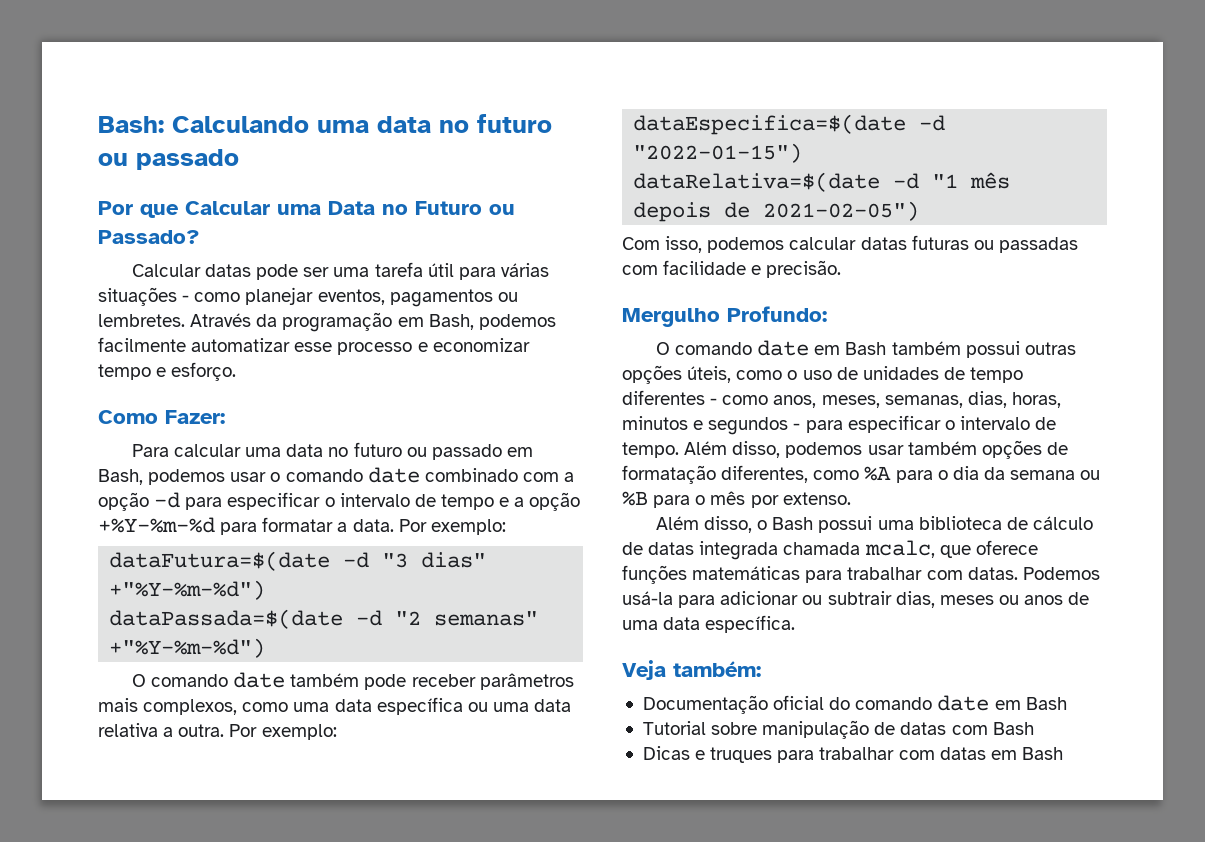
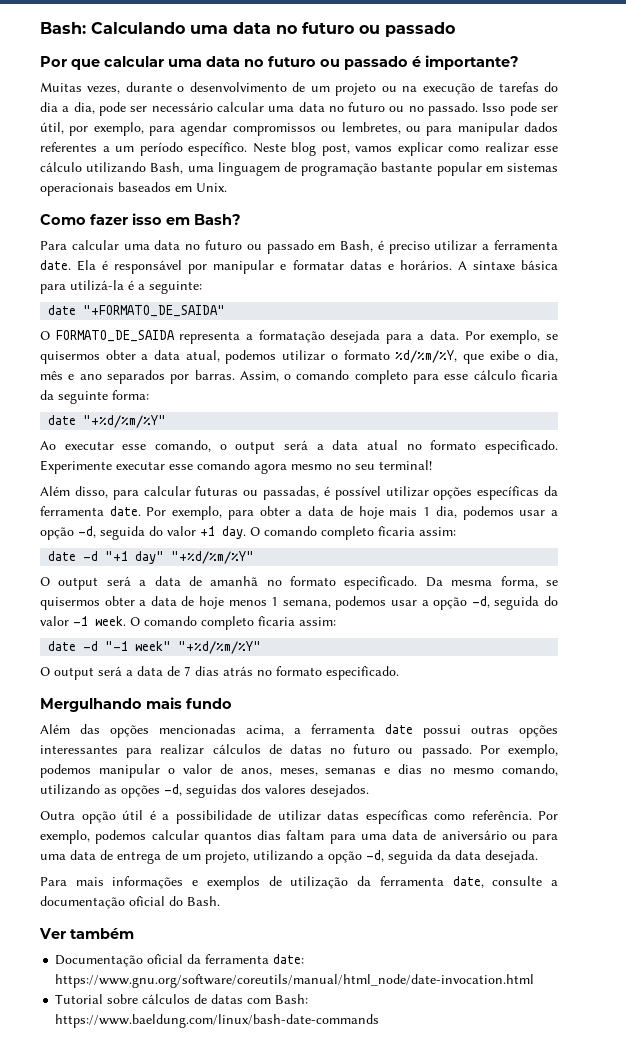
[185,201,515,215] [98,230,200,244] [131,262,549,280] [98,287,518,307] [98,312,556,332] [98,337,530,355] [98,362,237,381] [98,410,225,424] Calcular uma Data no Futuro ou Passado? // Calcular datas pode ser uma tarefa útil para várias situações - como planejar eventos, pagamentos ou lembretes. Através da programação em Bash, podemos facilmente automatizar esse processo e economizar tempo e esforço. // Como Fazer: -> [104,55,519,70] [40,82,558,96] [40,102,558,116] [40,122,558,136] [40,142,558,156] [40,162,558,176] [40,182,227,196] [40,213,241,225] calcular uma data no futuro ou passado é importante? // Muitas vezes, durante o desenvolvimento de um projeto ou na execução de tarefas do dia a dia, pode ser necessário calcular uma data no futuro ou no passado. Isso pode ser útil, por exemplo, para agendar compromissos ou lembretes, ou para manipular dados referentes a um período específico. Neste blog post, vamos explicar como realizar esse cálculo utilizando Bash, uma linguagem de programação bastante popular em sistemas operacionais baseados em Unix. // Como fazer isso em Bash?
[148,467,575,485] [98,492,581,511] [98,517,506,535] [109,551,487,571] [109,580,266,600] [109,609,539,629] [109,638,266,658] [131,672,574,690] [98,697,572,715] [98,723,337,740] [633,114,946,135] [633,143,803,163] [633,172,1011,192] [633,201,920,222] [622,235,1078,253] [622,260,842,278] [622,306,827,327] [655,340,1076,358] [622,365,1024,384] [622,390,1061,408] [622,415,1057,435] [622,440,1068,459] [622,465,1101,484] [622,491,851,508] [655,516,1093,533] [622,540,1038,560] [622,565,1100,584] [622,591,1090,608] [622,615,796,633] [622,660,761,680] [642,695,1067,714] podemos usar o comando date combinado com a opção -d para especificar o intervalo de tempo e a opção +%Y-%m-%d para formatar a data. Por exemplo: // dataFutura=$(date -d "3 dias" +"%Y-%m-%d") // dataPassada=$(date -d "2 semanas" +"%Y-%m-%d") // O comando date também pode receber parâmetros mais complexos, como uma data específica ou uma data relativa a outra. Por exemplo: // dataEspecifica=$(date -d "2022-01-15") // dataRelativa=$(date -d "1 mês depois de 2021-02-05") // Com isso, podemos calcular datas futuras ou passadas com facilidade e precisão. // Mergulho Profundo: // O comando date em Bash também possui outras opções úteis, como o uso de unidades de tempo diferentes - como anos, meses, semanas, dias, horas, minutos e segundos - para especificar o intervalo de tempo. Além disso, podemos usar também opções de formatação diferentes, como %A para o dia da semana ou %B para o mês por extenso. // Além disso, o Bash possui uma biblioteca de cálculo de datas integrada chamada mcalc, que oferece funções matemáticas para trabalhar com datas. Podemos usá-la para adicionar ou subtrair dias, meses ou anos de uma data específica. // Veja também: // Documentação oficial do comando date em Bash -> [377,240,558,254] [40,260,558,274] [40,280,202,294] [48,305,226,317] [40,330,558,344] [40,350,558,364] [40,370,559,384] [40,390,149,404] [48,415,167,428] [40,440,559,454] [40,460,432,474] [40,486,558,500] [40,506,559,520] [40,526,456,540] [48,551,255,564] [40,576,558,590] [40,596,559,610] [40,616,336,630] [48,641,262,654] [40,666,399,680] [40,697,232,712] [40,724,558,738] [40,744,558,758] [40,764,558,778] [40,784,369,798] [40,810,558,824] [40,830,558,844] [40,850,538,864] [40,876,558,890] [40,896,220,909] [39,928,134,939] [55,954,305,967] [55,974,535,988] é preciso utilizar a ferramenta date. Ela é responsável por manipular e formatar datas e horários. A sintaxe básica para utilizá-la é a seguinte: // date "+FORMATO_DE_SAIDA" // O FORMATO_DE_SAIDA representa a formatação desejada para a data. Por exemplo, se quisermos obter a data atual, podemos utilizar o formato %d/%m/%Y, que exibe o dia, mês e ano separados por barras. Assim, o comando completo para esse cálculo ficaria da seguinte forma: // date "+%d/%m/%Y" // Ao executar esse comando, o output será a data atual no formato especificado. Experimente executar esse comando agora mesmo no seu terminal! // Além disso, para calcular futuras ou passadas, é possível utilizar opções específicas da ferramenta date. Por exemplo, para obter a data de hoje mais 1 dia, podemos usar a opção -d, seguida do valor +1 day. O comando completo ficaria assim: // date -d "+1 day" "+%d/%m/%Y" // O output será a data de amanhã no formato especificado. Da mesma forma, se quisermos obter a data de hoje menos 1 semana, podemos usar a opção -d, seguida do valor -1 week. O comando completo ficaria assim: // date -d "-1 week" "+%d/%m/%Y" // O output será a data de 7 dias atrás no formato especificado. // Mergulhando mais fundo // Além das opções mencionadas acima, a ferramenta date possui outras opções interessantes para realizar cálculos de datas no futuro ou passado. Por exemplo, podemos manipular o valor de anos, meses, semanas e dias no mesmo comando, utilizando as opções -d, seguidas dos valores desejados. // Outra opção útil é a possibilidade de utilizar datas específicas como referência. Por exemplo, podemos calcular quantos dias faltam para uma data de aniversário ou para uma data de entrega de um projeto, utilizando a opção -d, seguida da data desejada. // Para mais informações e exemplos de utilização da ferramenta date, consulte a documentação oficial do Bash. // Ver também // Documentação oficial da ferramenta date: https://www.gnu.org/software/coreutils/manual/html_node/date-invocation.html
[762,720,870,739] manipulação -> [142,994,191,1004] cálculos
[992,722,1034,735] [642,746,1063,763] Bash // Dicas e truques para trabalhar com datas em Bash -> [275,994,309,1004] [55,1014,380,1028] Bash: https://www.baeldung.com/linux/bash-date-commands

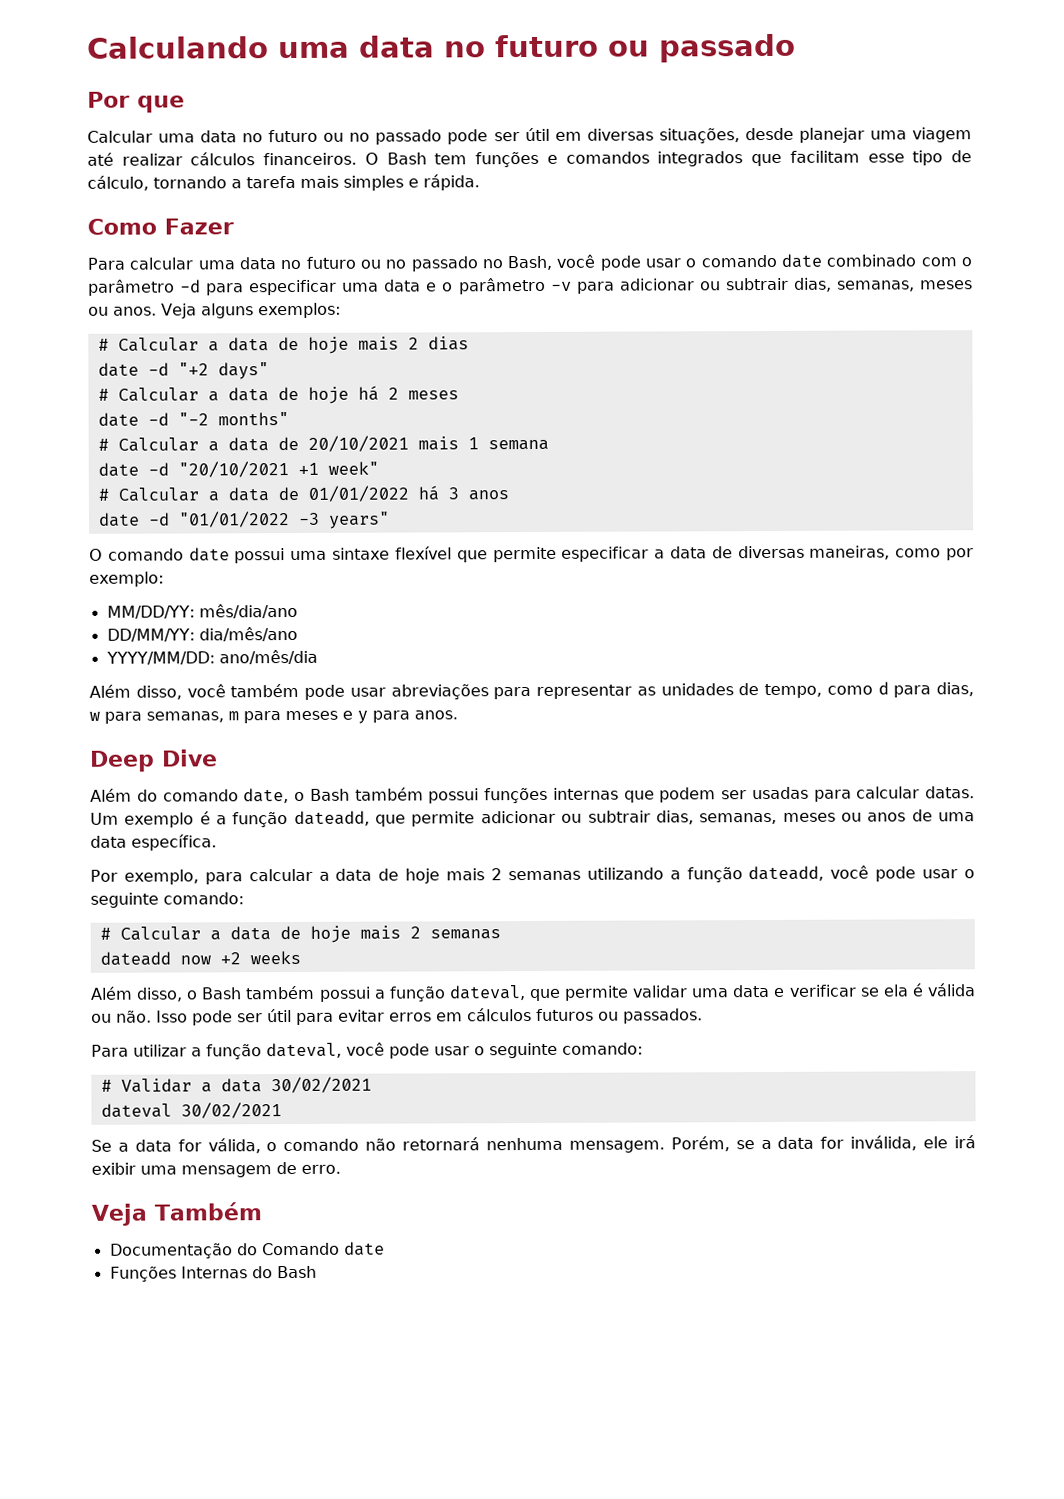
[40,22,86,34] Bash: -> (87, 47) none
[104,55,519,70] [40,82,558,96] [40,102,558,116] [40,122,558,136] [40,142,558,156] [40,162,558,176] [40,182,227,196] [40,213,241,225] calcular uma data no futuro ou passado é importante? // Muitas vezes, durante o desenvolvimento de um projeto ou na execução de tarefas do dia a dia, pode ser necessário calcular uma data no futuro ou no passado. Isso pode ser útil, por exemplo, para agendar compromissos ou lembretes, ou para manipular dados referentes a um período específico. Neste blog post, vamos explicar como realizar esse cálculo utilizando Bash, uma linguagem de programação bastante popular em sistemas operacionais baseados em Unix. // Como fazer isso em Bash? -> [87,127,972,145] [87,150,973,168] [87,174,480,191] [87,218,234,235] // Calcular uma data no futuro ou no passado pode ser útil em diversas situações, desde planejar uma viagem até realizar cálculos financeiros. O Bash tem funções e comandos integrados que facilitam esse tipo de cálculo, tornando a tarefa mais simples e rápida. // Como Fazer
[266,240,558,254] [40,260,558,274] [40,280,202,294] [48,305,226,317] [40,330,558,344] [40,350,558,364] [40,370,559,384] [40,390,149,404] [48,415,167,428] [40,440,559,454] [40,460,432,474] [40,486,558,500] [40,506,559,520] [40,526,456,540] [48,551,255,564] [40,576,558,590] [40,596,559,610] [40,616,336,630] [48,641,262,654] [40,666,399,680] [40,697,232,712] [40,724,558,738] [40,744,558,758] [40,764,558,778] [40,784,369,798] [40,810,558,824] [40,830,558,844] [40,850,538,864] [40,876,558,890] [40,896,220,909] [39,928,134,939] [55,954,305,967] [55,974,535,988] [55,994,309,1004] [55,1014,380,1028] passado em Bash, é preciso utilizar a ferramenta date. Ela é responsável por manipular e formatar datas e horários. A sintaxe básica para utilizá-la é a seguinte: // date "+FORMATO_DE_SAIDA" // O FORMATO_DE_SAIDA representa a formatação desejada para a data. Por exemplo, se quisermos obter a data atual, podemos utilizar o formato %d/%m/%Y, que exibe o dia, mês e ano separados por barras. Assim, o comando completo para esse cálculo ficaria da seguinte forma: // date "+%d/%m/%Y" // Ao executar esse comando, o output será a data atual no formato especificado. Experimente executar esse comando agora mesmo no seu terminal! // Além disso, para calcular futuras ou passadas, é possível utilizar opções específicas da ferramenta date. Por exemplo, para obter a data de hoje mais 1 dia, podemos usar a opção -d, seguida do valor +1 day. O comando completo ficaria assim: // date -d "+1 day" "+%d/%m/%Y" // O output será a data de amanhã no formato especificado. Da mesma forma, se quisermos obter a data de hoje menos 1 semana, podemos usar a opção -d, seguida do valor -1 week. O comando completo ficaria assim: // date -d "-1 week" "+%d/%m/%Y" // O output será a data de 7 dias atrás no formato especificado. // Mergulhando mais fundo // Além das opções mencionadas acima, a ferramenta date possui outras opções interessantes para realizar cálculos de datas no futuro ou passado. Por exemplo, podemos manipular o valor de anos, meses, semanas e dias no mesmo comando, utilizando as opções -d, seguidas dos valores desejados. // Outra opção útil é a possibilidade de utilizar datas específicas como referência. Por exemplo, podemos calcular quantos dias faltam para uma data de aniversário ou para uma data de entrega de um projeto, utilizando a opção -d, seguida da data desejada. // Para mais informações e exemplos de utilização da ferramenta date, consulte a documentação oficial do Bash. // Ver também // Documentação oficial da ferramenta date: https://www.gnu.org/software/coreutils/manual/html_node/date-invocation.html // Tutorial sobre cálculos de datas com Bash: https://www.baeldung.com/linux/bash-date-commands -> [385,253,972,272] [88,277,973,296] [88,302,341,319] [97,336,469,354] [97,362,269,380] [97,385,459,404] [97,412,289,427] [97,435,549,452] [97,461,379,478] [97,485,509,502] [98,511,390,529] [89,545,974,564] [89,571,164,587] [106,603,298,619] [106,626,298,642] [105,649,318,665] [89,681,974,700] [89,710,458,724] [90,749,218,772] [90,786,975,804] [90,809,976,828] [90,834,217,851] [90,865,976,885] [90,892,244,908] [99,925,501,943] [99,950,301,966] [90,983,976,1002] [91,1008,703,1026] [91,1042,643,1060] [100,1076,372,1094] [100,1102,282,1119] [91,1135,977,1154] [91,1161,341,1178] [91,1202,262,1226] [109,1241,385,1259] [109,1265,317,1282] no passado no Bash, você pode usar o comando date combinado com o parâmetro -d para especificar uma data e o parâmetro -v para adicionar ou subtrair dias, semanas, meses ou anos. Veja alguns exemplos: // # Calcular a data de hoje mais 2 dias // date -d "+2 days" // # Calcular a data de hoje há 2 meses // date -d "-2 months" // # Calcular a data de 20/10/2021 mais 1 semana // date -d "20/10/2021 +1 week" // # Calcular a data de 01/01/2022 há 3 anos // date -d "01/01/2022 -3 years" // O comando date possui uma sintaxe flexível que permite especificar a data de diversas maneiras, como por exemplo: // MM/DD/YY: mês/dia/ano // DD/MM/YY: dia/mês/ano // YYYY/MM/DD: ano/mês/dia // Além disso, você também pode usar abreviações para representar as unidades de tempo, como d para dias, w para semanas, m para meses e y para anos. // Deep Dive // Além do comando date, o Bash também possui funções internas que podem ser usadas para calcular datas. Um exemplo é a função dateadd, que permite adicionar ou subtrair dias, semanas, meses ou anos de uma data específica. // Por exemplo, para calcular a data de hoje mais 2 semanas utilizando a função dateadd, você pode usar o seguinte comando: // # Calcular a data de hoje mais 2 semanas // dateadd now +2 weeks // Além disso, o Bash também possui a função dateval, que permite validar uma data e verificar se ela é válida ou não. Isso pode ser útil para evitar erros em cálculos futuros ou passados. // Para utilizar a função dateval, você pode usar o seguinte comando: // # Validar a data 30/02/2021 // dateval 30/02/2021 // Se a data for válida, o comando não retornará nenhuma mensagem. Porém, se a data for inválida, ele irá exibir uma mensagem de erro. // Veja Também // Documentação do Comando date // Funções Internas do Bash

